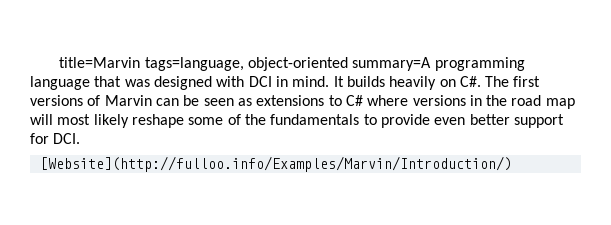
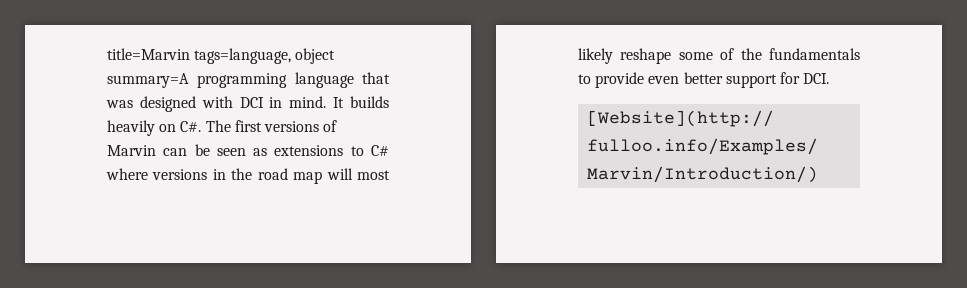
[248,57,349,71] object-oriented -> [295,48,336,64] object

